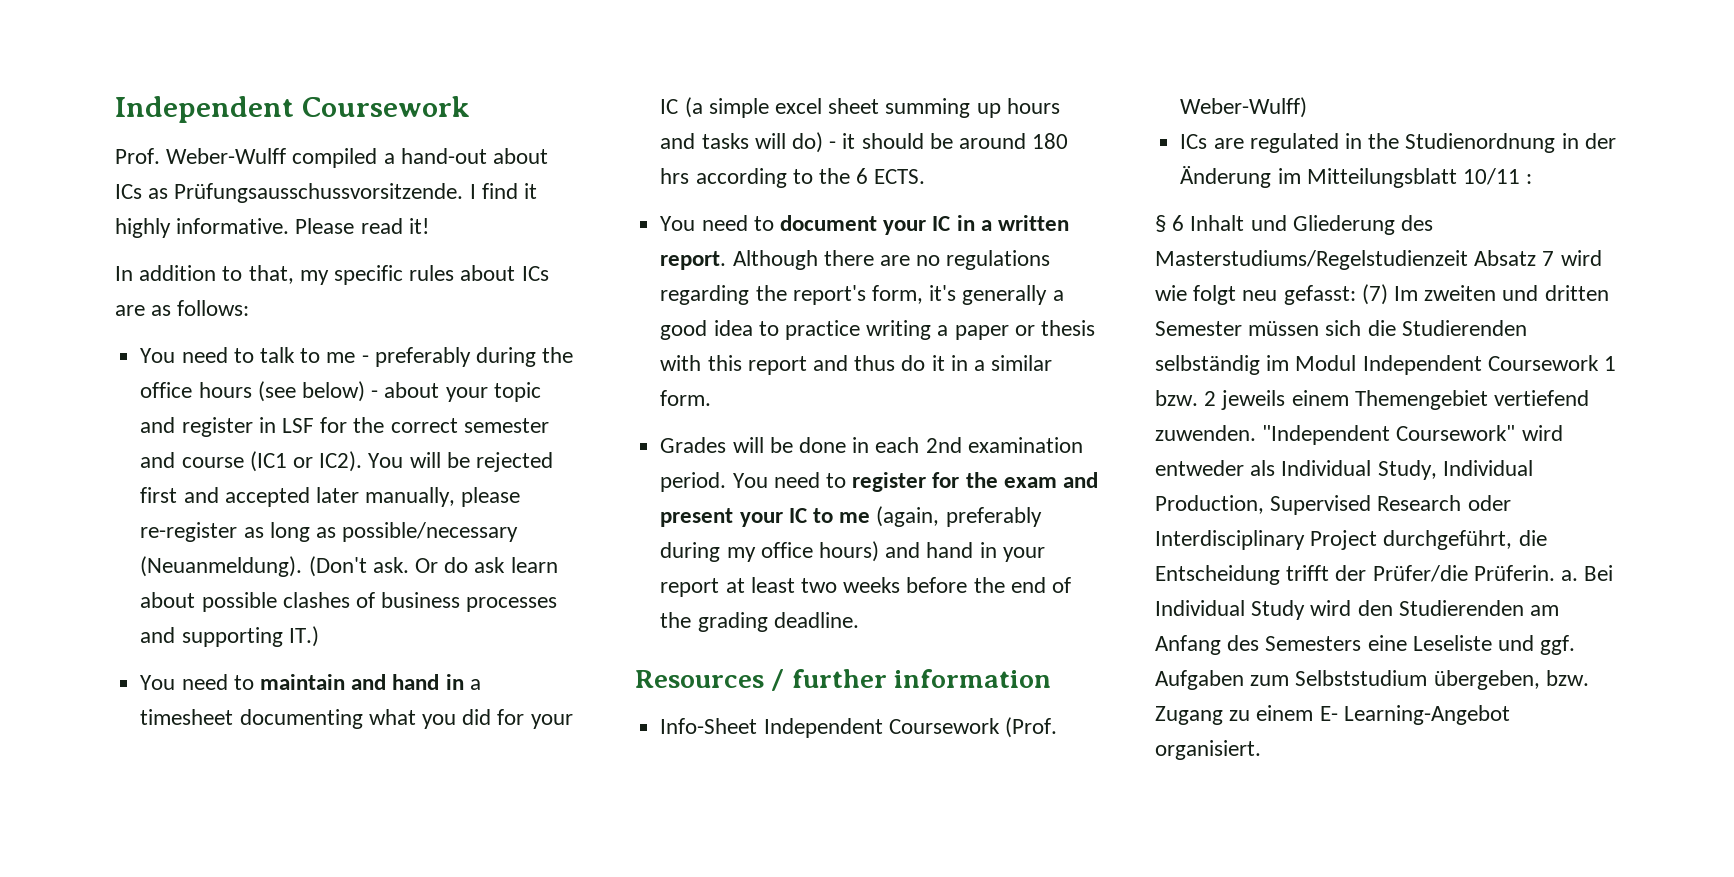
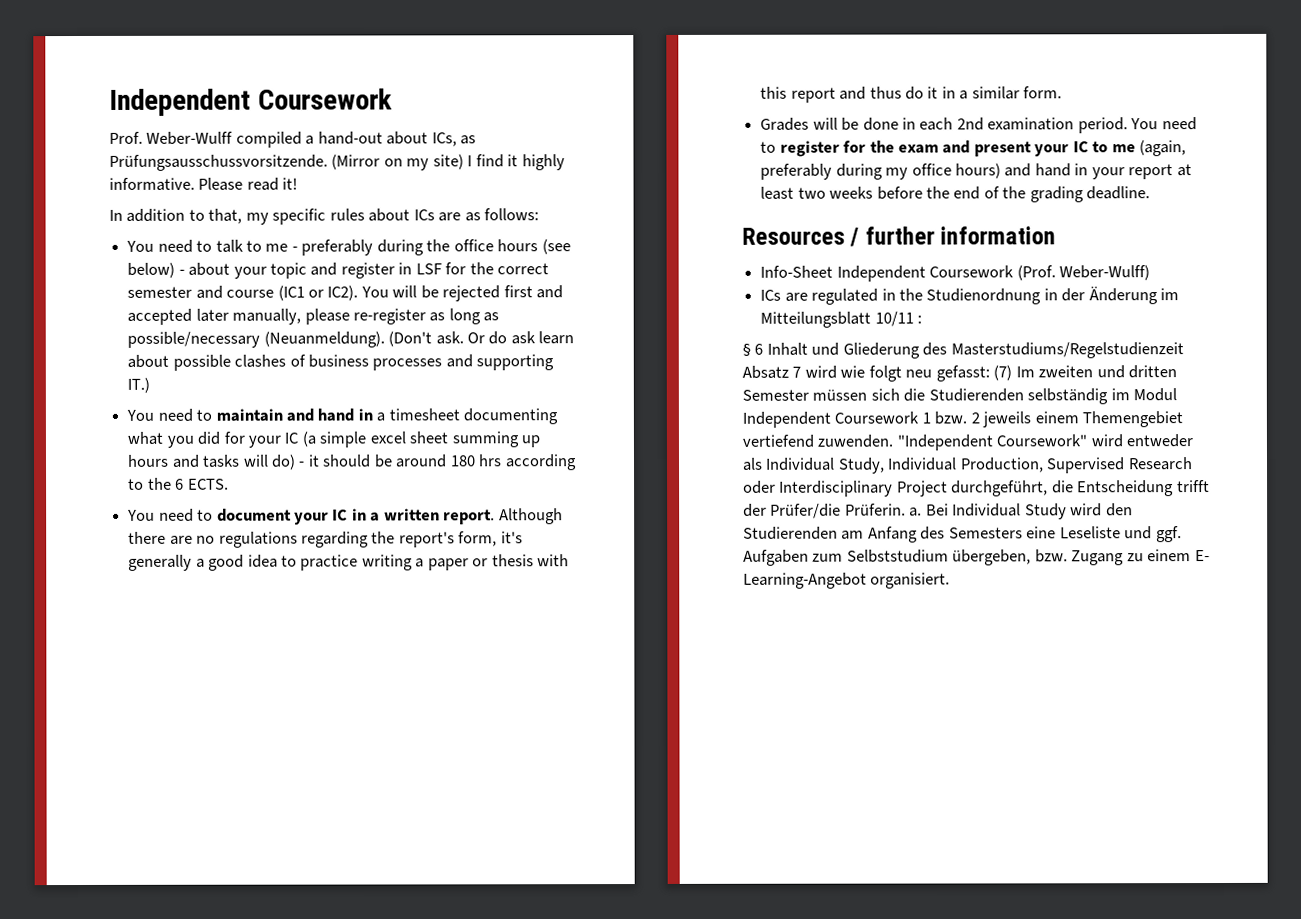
[115,184,142,199] ICs -> [431,132,457,147] ICs,
(464, 193) none -> [331,154,464,171] (Mirror on my site)

